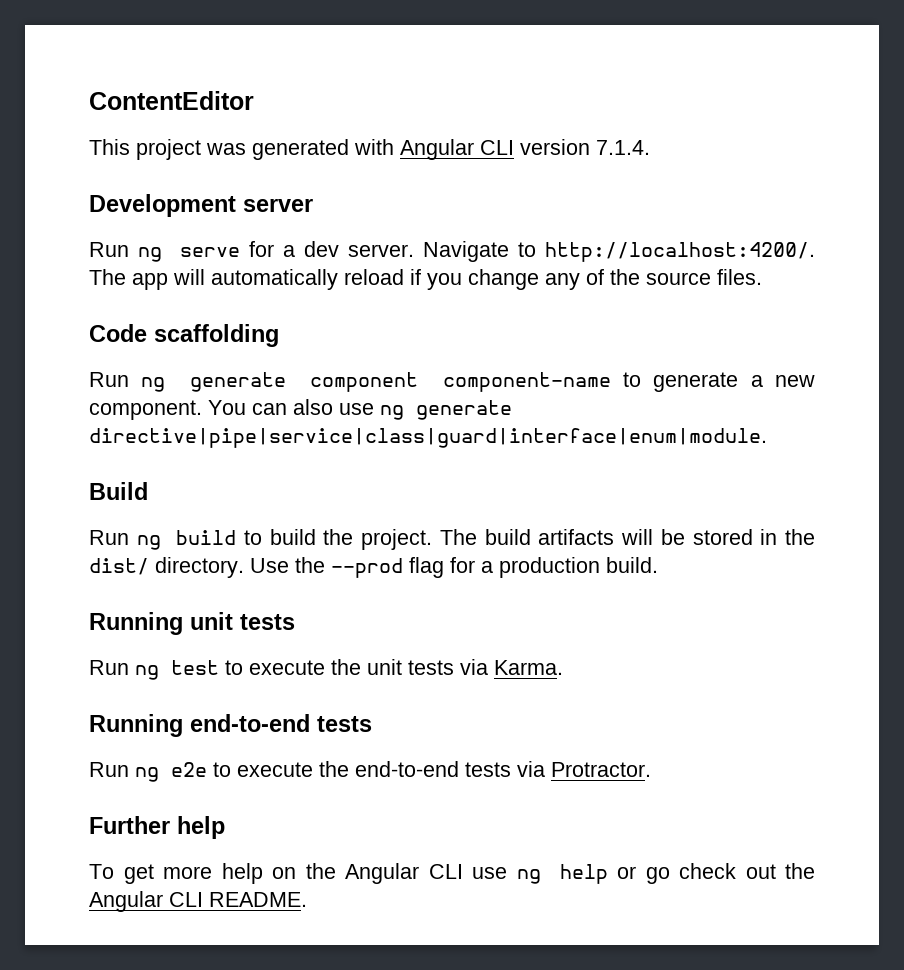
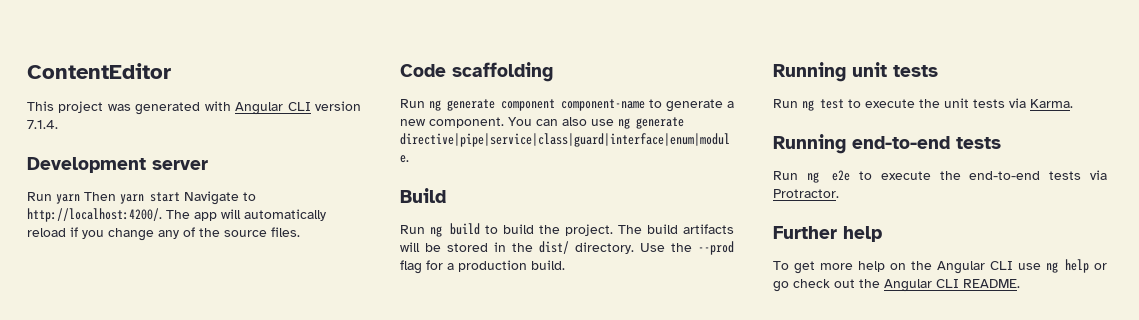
[138,241,414,262] ng serve for a dev server. -> [56,192,180,204] yarn Then yarn start

